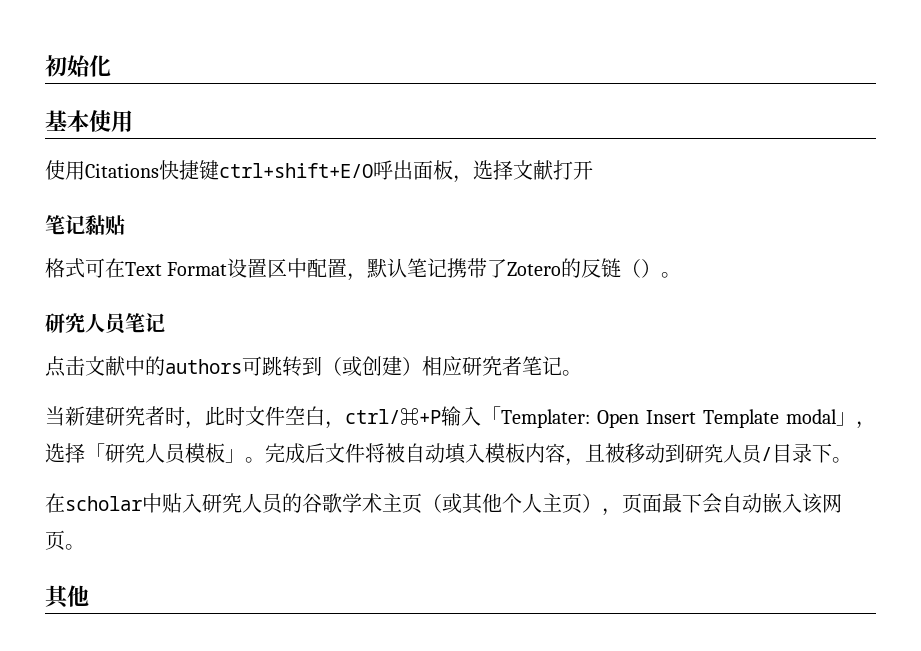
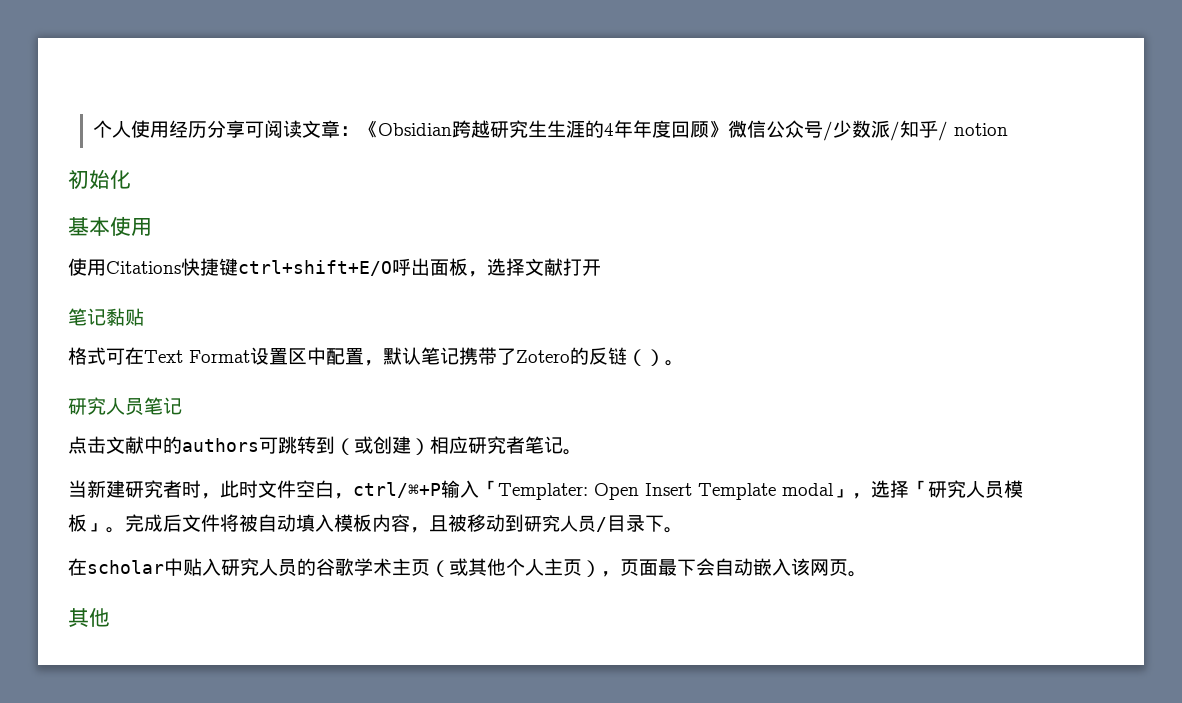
(45, 66) none -> [93,120,1009,141] 个人使用经历分享可阅读文章：《Obsidian跨越研究生生涯的4年年度回顾》微信公众号/少数派/知乎/ notion //

